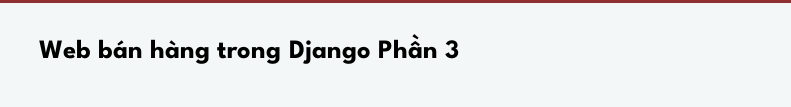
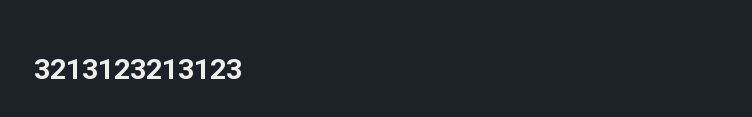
[39,34,459,64] Web bán hàng trong Django Phần 3 -> [34,59,242,79] 3213123213123

